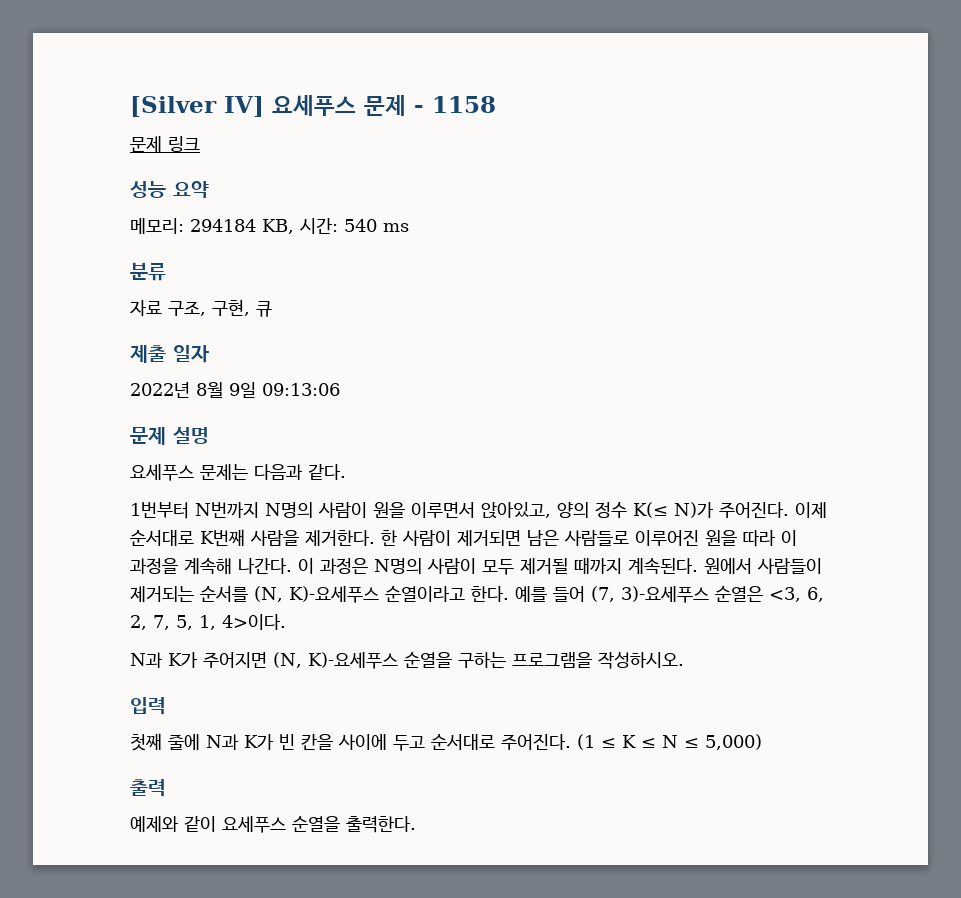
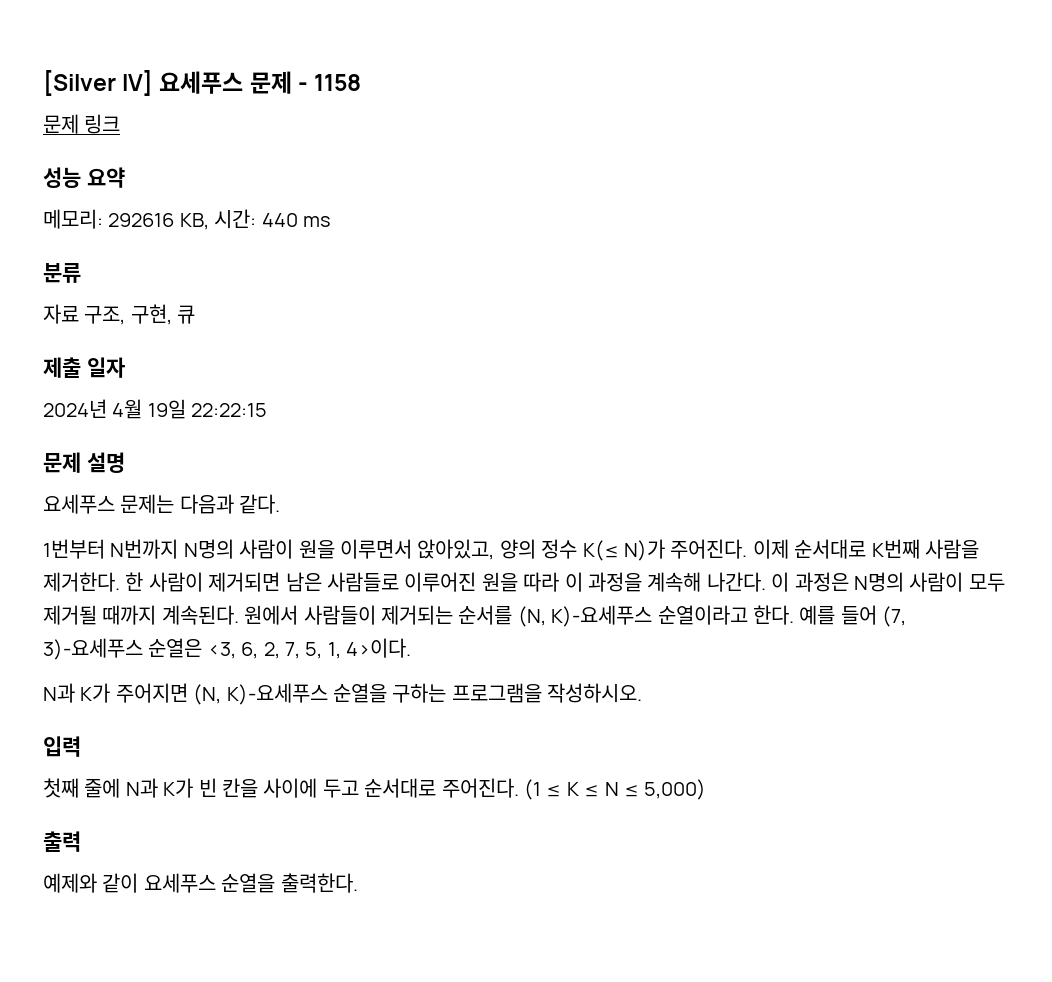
[190,219,256,232] 294184 -> [108,213,175,227] 292616
[344,219,377,232] 540 -> [261,213,298,227] 440
[130,382,340,398] 2022년 8월 9일 09:13:06 -> [43,399,268,419] 2024년 4월 19일 22:22:15

